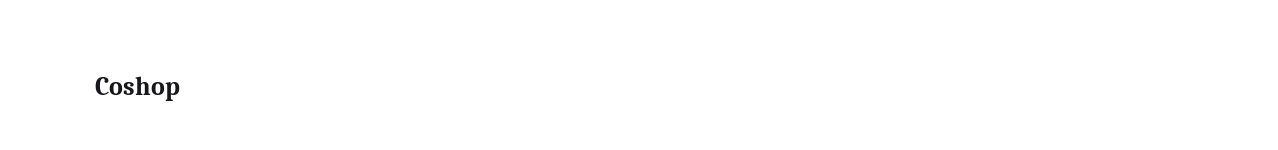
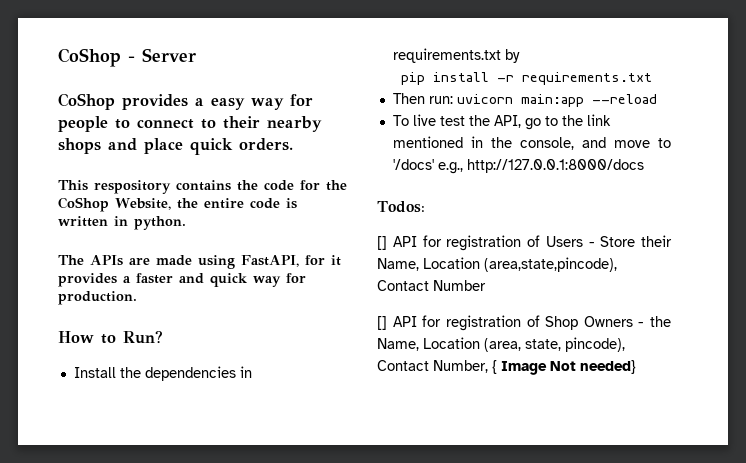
[95,76,180,101] Coshop -> [58,48,196,67] [58,93,313,110] [58,116,322,132] [58,138,293,155] [58,180,347,194] [58,197,297,212] [58,216,186,230] [58,255,341,269] [58,273,306,287] [58,291,137,305] [58,330,163,344] [73,366,252,381] [392,48,520,63] [401,72,653,85] [392,93,657,107] [392,114,611,130] [392,136,671,150] [392,159,644,174] [377,201,425,213] [377,235,672,251] [377,257,617,272] [377,280,486,291] [377,315,671,331] [377,337,625,352] [377,360,636,375] CoShop - Server // CoShop provides a easy way for people to connect to their nearby shops and place quick orders. // This respository contains the code for the CoShop Website, the entire code is written in python. // The APIs are made using FastAPI, for it provides a faster and quick way for production. // How to Run? // Install the dependencies in requirements.txt by // pip install -r requirements.txt // Then run: uvicorn main:app --reload // To live test the API, go to the link mentioned in the console, and move to '/docs' e.g., http://127.0.0.1:8000/docs // Todos: // [] API for registration of Users - Store their Name, Location (area,state,pincode), Contact Number // [] API for registration of Shop Owners - the Name, Location (area, state, pincode), Contact Number, { Image Not needed}

